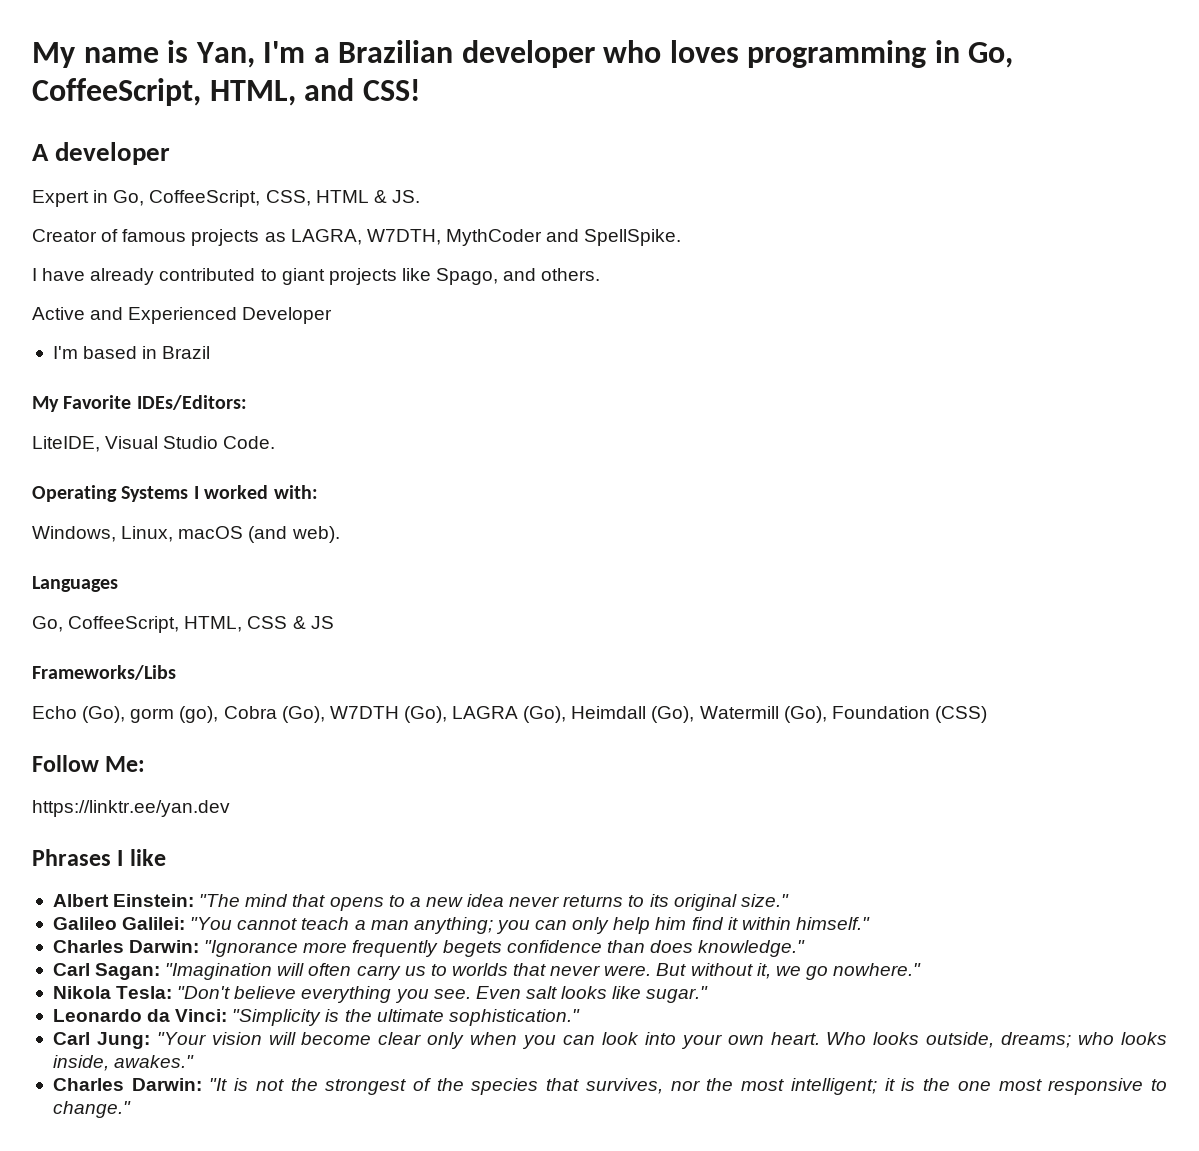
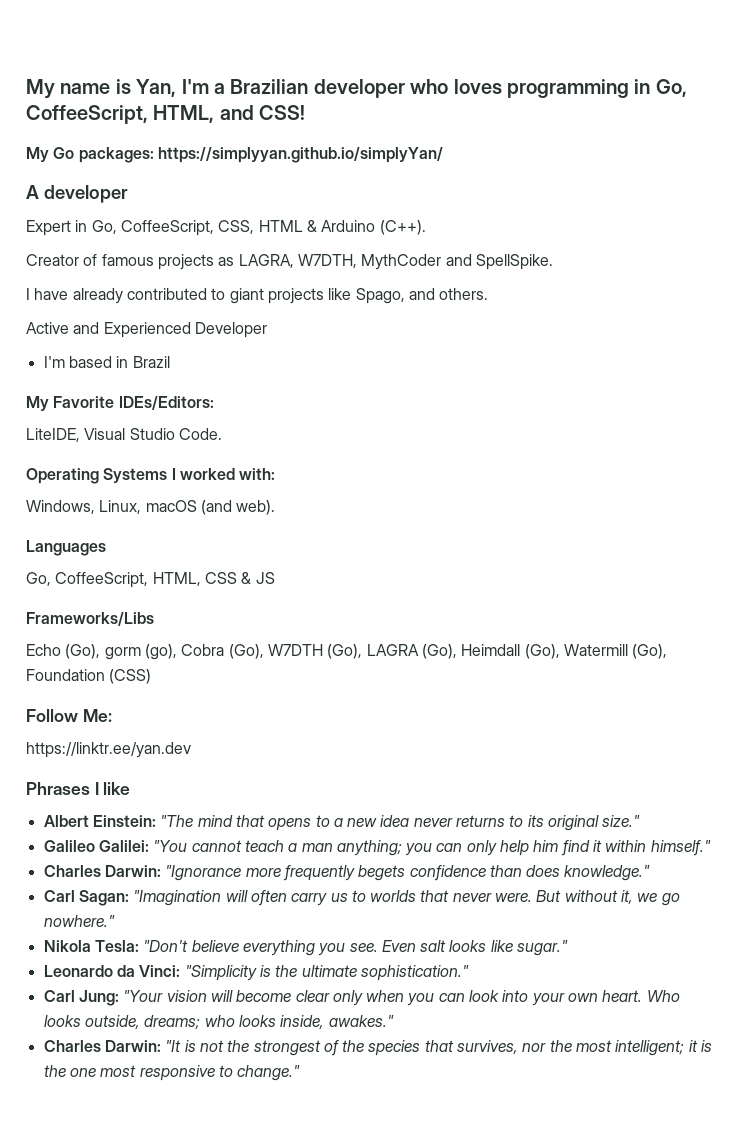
(420, 90) none -> [26,147,443,163] // My Go packages: https://simplyyan.github.io/simplyYan/
[391,190,420,203] JS. -> [321,220,426,235] Arduino (C++).

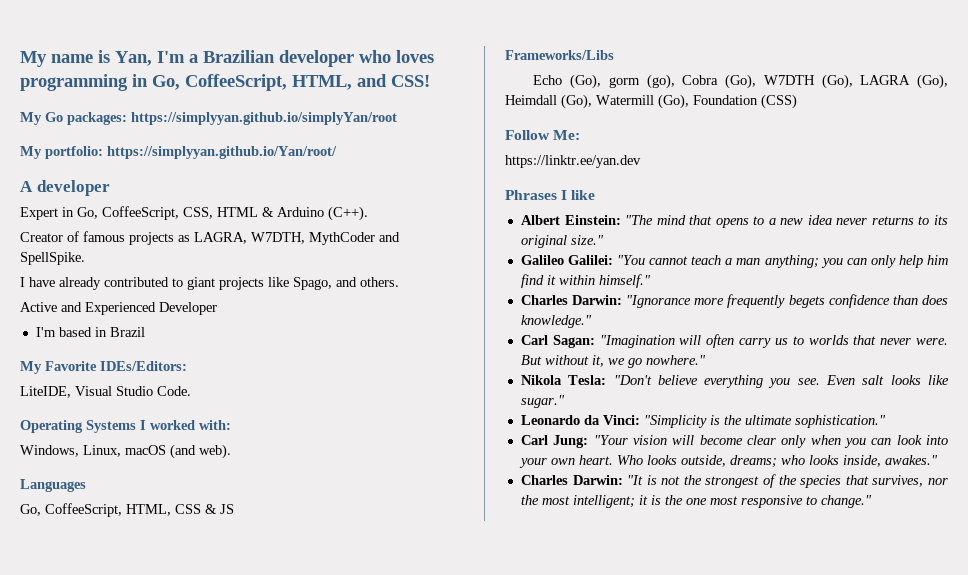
[157,147,443,163] https://simplyyan.github.io/simplyYan/ -> [131,112,397,125] [20,146,337,159] https://simplyyan.github.io/simplyYan/root // My portfolio: https://simplyyan.github.io/Yan/root/

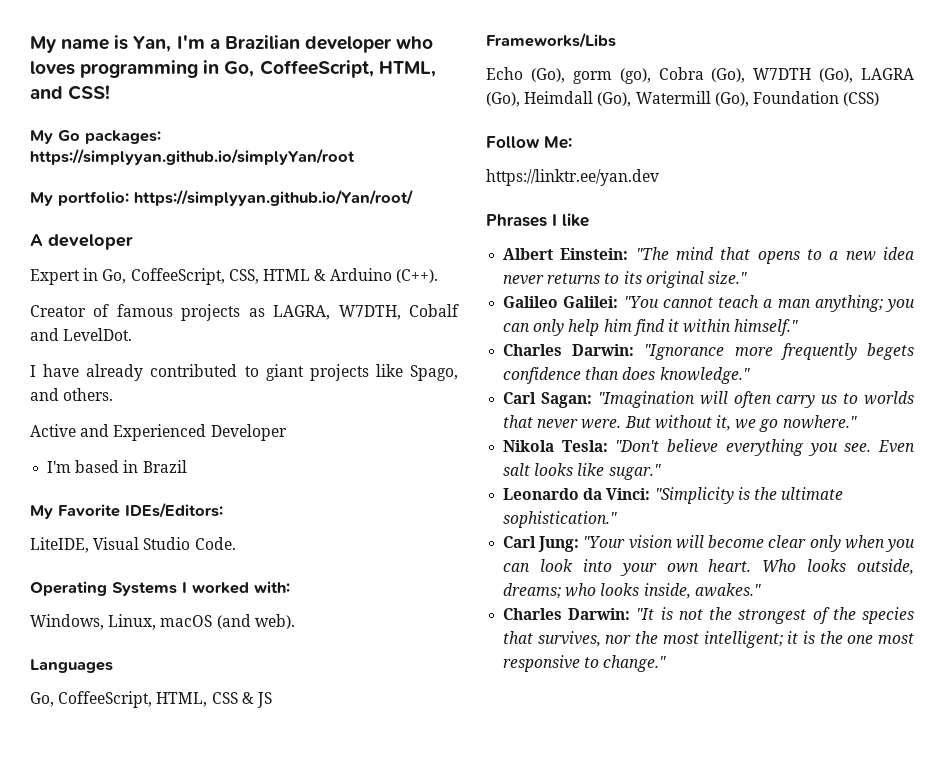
[309,232,400,245] [20,252,85,265] MythCoder and SpellSpike. -> [409,304,459,317] [30,328,133,341] Cobalf and LevelDot.

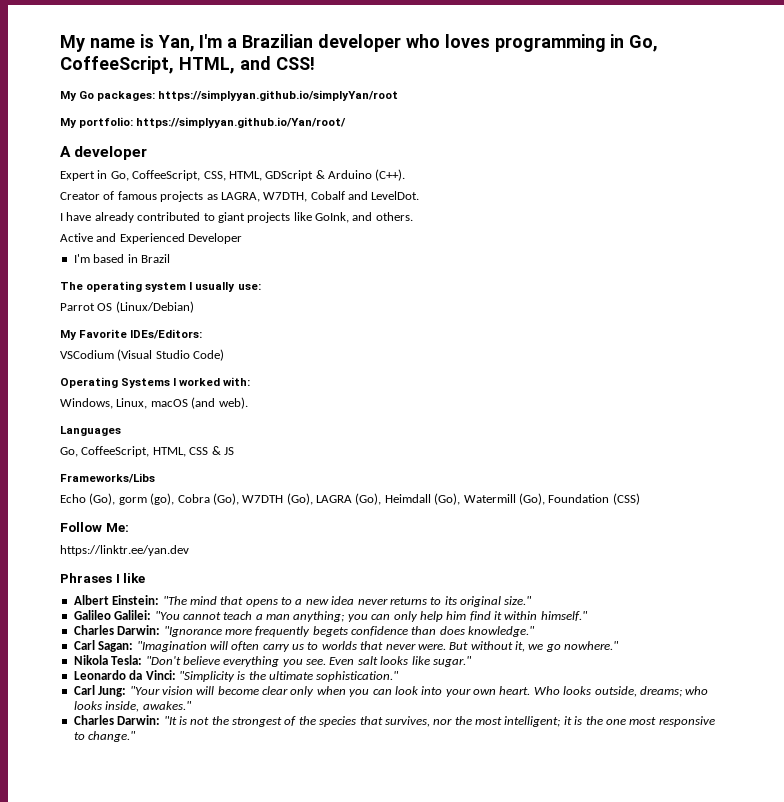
[262,269,310,281] HTML -> [228,170,314,181] HTML, GDScript
[410,365,458,381] Spago, -> [315,212,349,223] GoInk,
(187, 466) none -> [60,281,261,292] [60,301,194,313] // The operating system I usually use: // Parrot OS (Linux/Debian)
[30,537,236,553] LiteIDE, Visual Studio Code. -> [60,349,225,361] VSCodium (Visual Studio Code)

